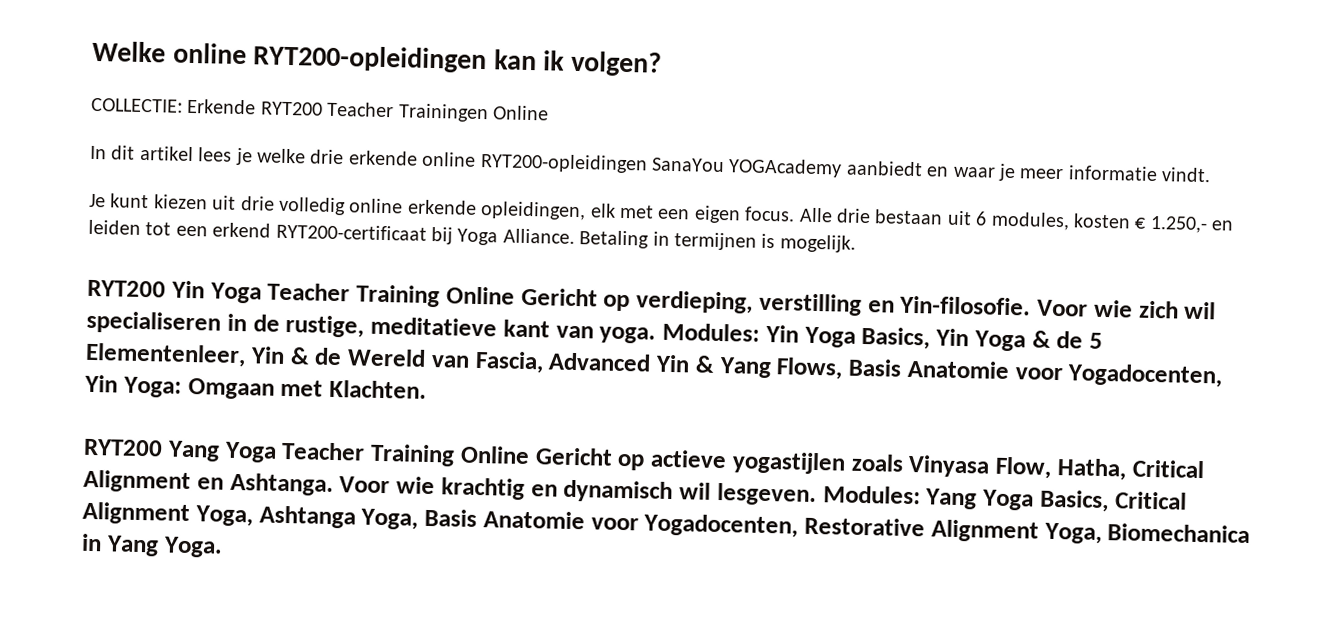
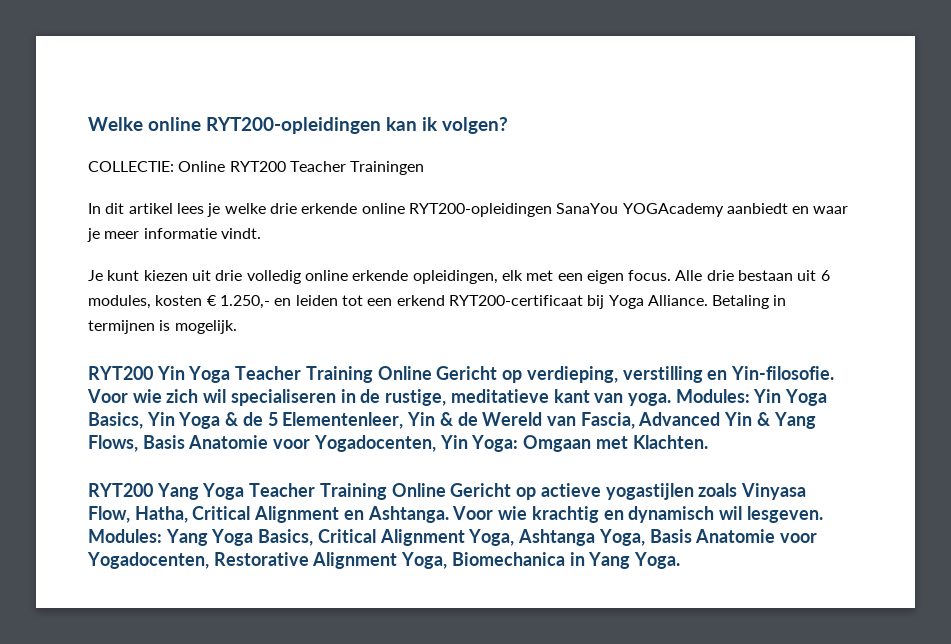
[187,98,257,115] Erkende -> [178,161,226,172] Online
[492,105,549,121] Online -> (425, 168) none

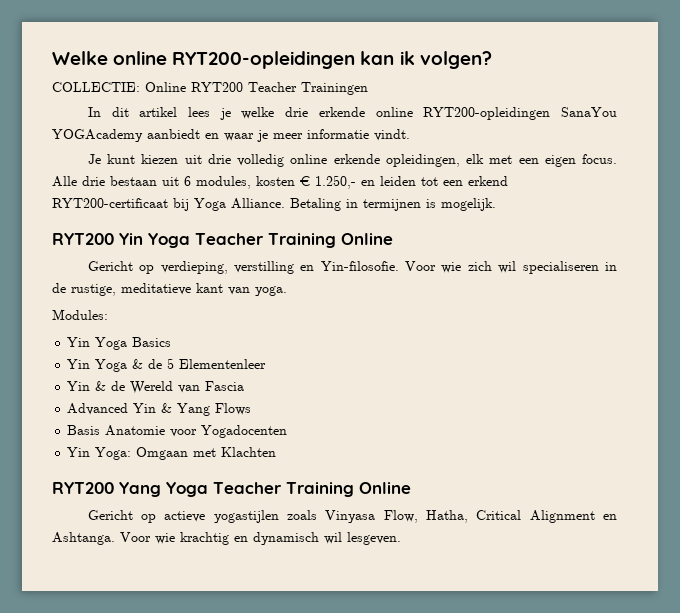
(432, 373) none -> (393, 239) //
[675,389,828,406] [88,412,143,429] Modules: Yin Yoga Basics, -> [52,309,108,320] [67,337,172,350] // Modules: // Yin Yoga Basics //
[282,412,404,429] Elementenleer, -> [179,359,267,369] Elementenleer //
[580,412,635,429] Fascia, -> [205,381,245,391] Fascia //
[88,435,436,452] Flows, Basis Anatomie voor Yogadocenten, -> [215,403,252,415] [67,425,288,438] Flows // Basis Anatomie voor Yogadocenten //
[632,435,708,449] Klachten. -> [221,447,277,457] Klachten
(446, 490) none -> (411, 488) //
[88,529,817,546] [87,552,681,569] Modules: Yang Yoga Basics, Critical Alignment Yoga, Ashtanga Yoga, Basis Anatomie voor Yogadocenten, Restorative Alignment Yoga, Biomechanica in Yang Yoga. -> (401, 538) none

